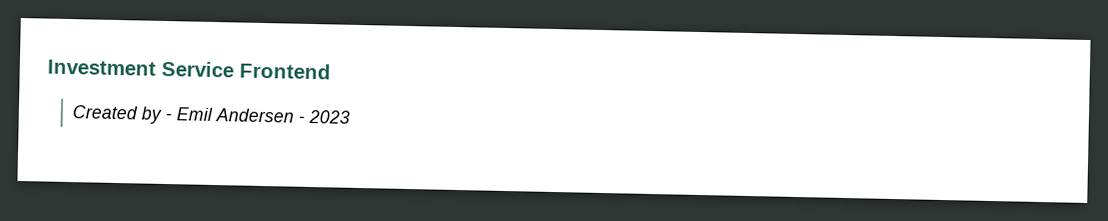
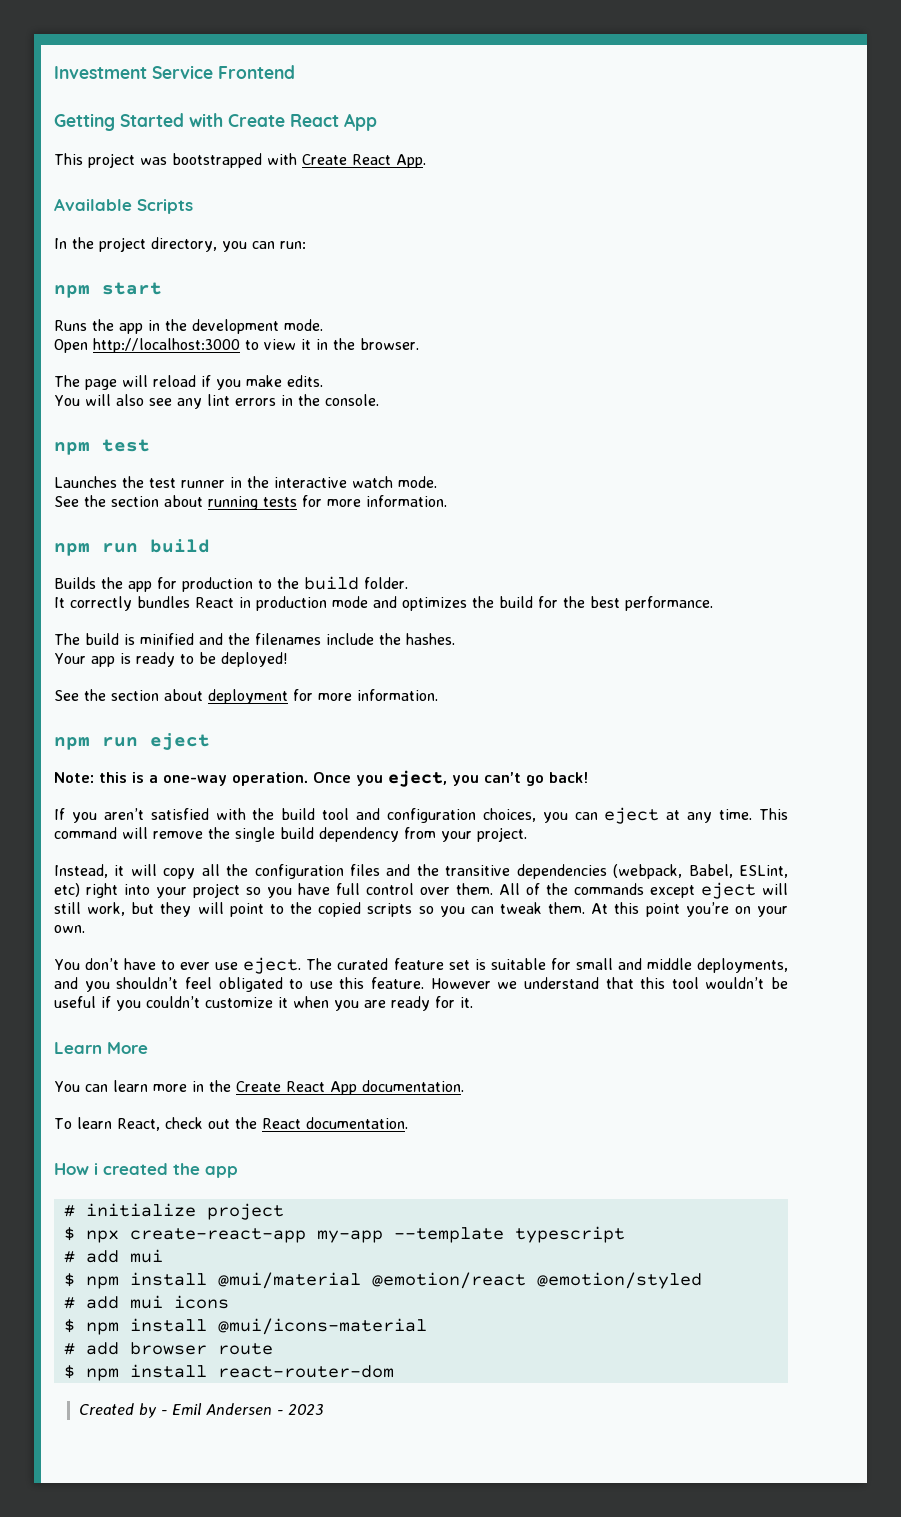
(331, 71) none -> [54,113,377,131] [54,153,426,168] [54,198,193,214] [54,237,306,252] [54,282,162,298] [54,319,323,334] [54,338,419,353] [54,375,323,390] [54,394,379,409] [54,439,150,455] [54,476,437,488] [54,495,447,510] [54,539,210,556] [54,576,408,592] [54,596,713,611] [54,633,455,645] [54,652,288,667] [54,689,438,704] [54,733,210,750] [54,770,588,787] [54,807,788,824] [54,827,527,842] [54,864,789,879] [54,882,788,899] [54,902,788,917] [54,925,85,933] [54,957,788,974] [54,977,788,992] [54,996,473,1011] [54,1042,148,1054] [54,1080,464,1095] [54,1117,408,1131] [54,1163,238,1178] [63,1203,284,1220] [63,1226,625,1243] [63,1249,163,1263] [63,1272,702,1289] [63,1295,229,1309] [63,1318,427,1335] [63,1342,273,1355] [63,1364,394,1381] // Getting Started with Create React App // This project was bootstrapped with Create React App. // Available Scripts // In the project directory, you can run: // npm start // Runs the app in the development mode. // Open http://localhost:3000 to view it in the browser. // The page will reload if you make edits. // You will also see any lint errors in the console. // npm test // Launches the test runner in the interactive watch mode. // See the section about running tests for more information. // npm run build // Builds the app for production to the build folder. // It correctly bundles React in production mode and optimizes the build for the best performance. // The build is minified and the filenames include the hashes. // Your app is ready to be deployed! // See the section about deployment for more information. // npm run eject // Note: this is a one-way operation. Once you eject, you can’t go back! // If you aren’t satisfied with the build tool and configuration choices, you can eject at any time. This command will remove the single build dependency from your project. // Instead, it will copy all the configuration files and the transitive dependencies (webpack, Babel, ESLint, etc) right into your project so you have full control over them. All of the commands except eject will still work, but they will point to the copied scripts so you can tweak them. At this point you’re on your own. // You don’t have to ever use eject. The curated feature set is suitable for small and middle deployments, and you shouldn’t feel obligated to use this feature. However we understand that this tool wouldn’t be useful if you couldn’t customize it when you are ready for it. // Learn More // You can learn more in the Create React App documentation. // To learn React, check out the React documentation. // How i created the app // # initialize project // $ npx create-react-app my-app --template typescript // # add mui // $ npm install @mui/material @emotion/react @emotion/styled // # add mui icons // $ npm install @mui/icons-material // # add browser route // $ npm install react-router-dom

